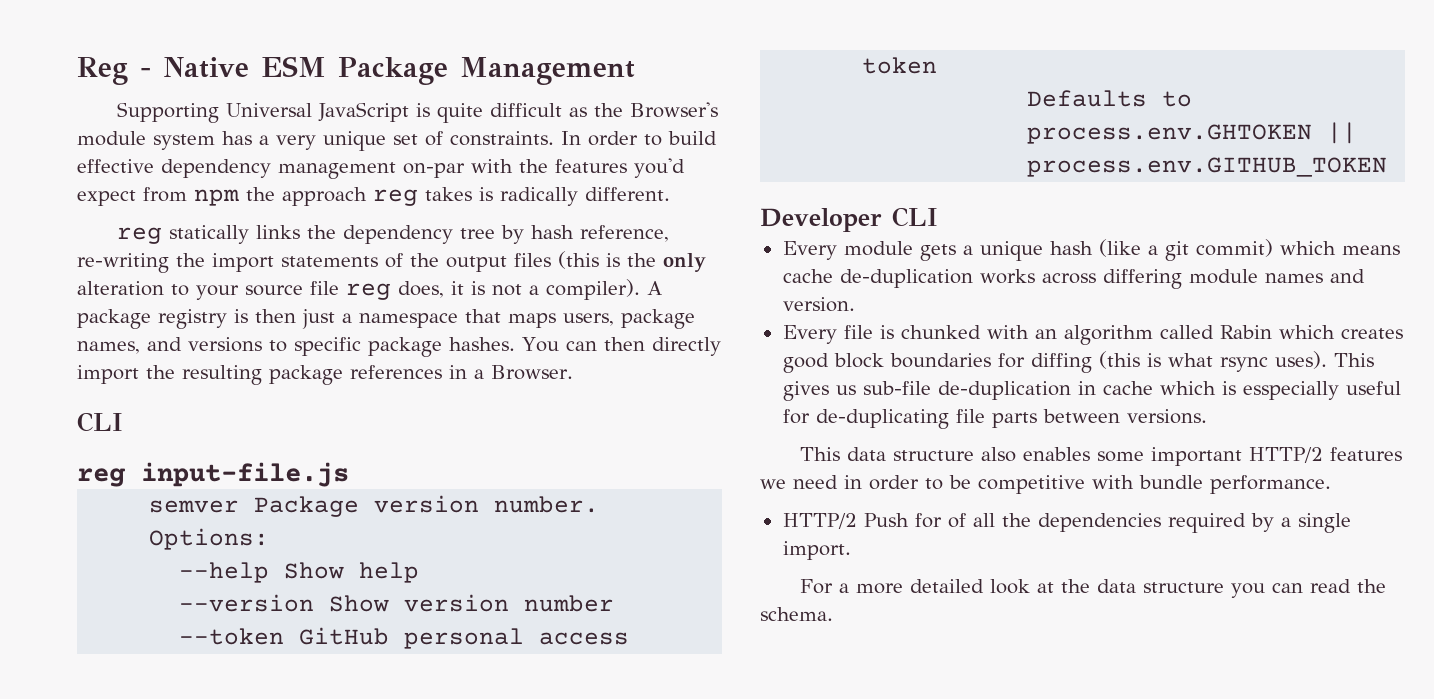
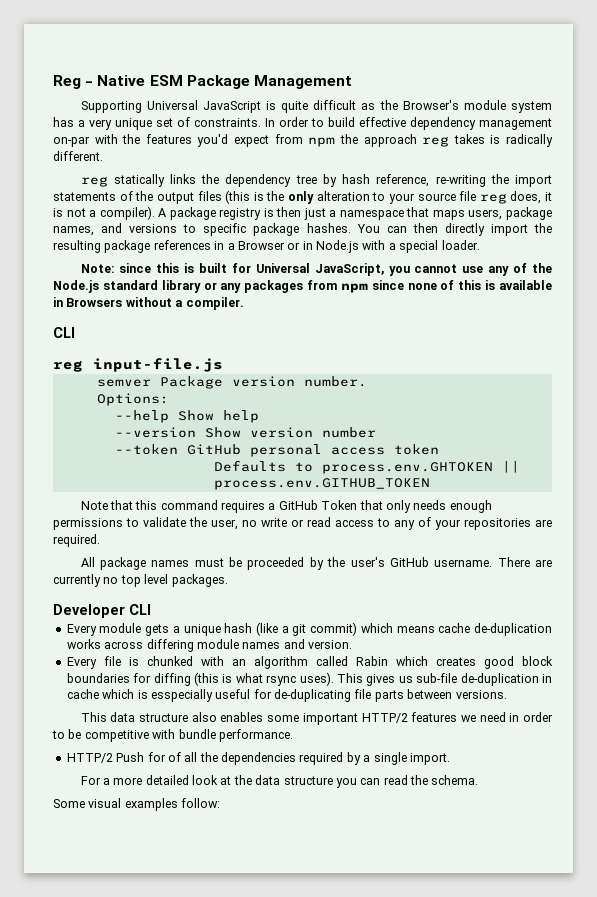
[491,365,573,380] Browser. -> [237,240,480,253] [80,263,553,276] [53,280,553,293] [53,297,244,310] Browser or in Node.js with a special loader. // Note: since this is built for Universal JavaScript, you cannot use any of the Node.js standard library or any packages from npm since none of this is available in Browsers without a compiler.
(1388, 167) none -> [80,500,492,513] [53,517,552,530] [53,534,100,547] [80,557,552,570] [53,574,228,587] // Note that this command requires a GitHub Token that only needs enough permissions to validate the user, no write or read access to any of your repositories are required. // All package names must be proceeded by the user's GitHub username. There are currently no top level packages.
(833, 614) none -> [53,798,221,811] // Some visual examples follow:

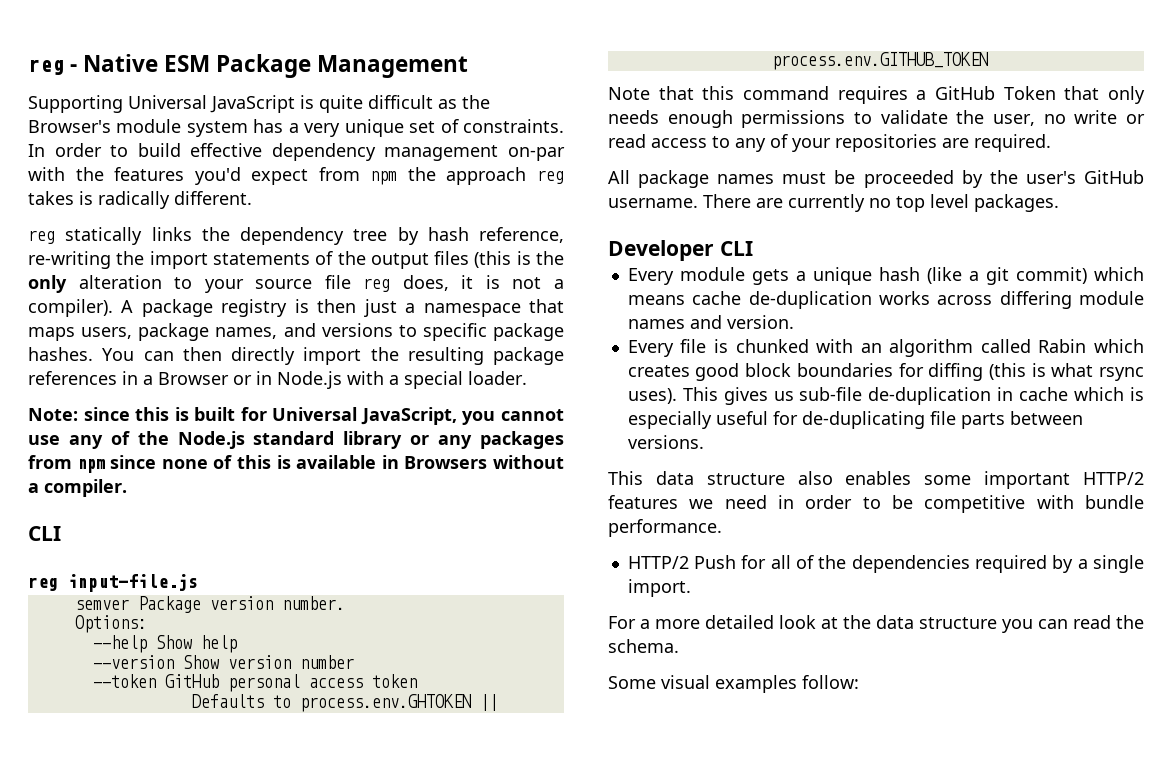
[53,75,81,89] Reg -> [28,59,64,75] reg
[150,689,213,702] esspecially -> [627,411,712,429] especially
[167,752,198,762] of all -> [770,555,815,569] all of

